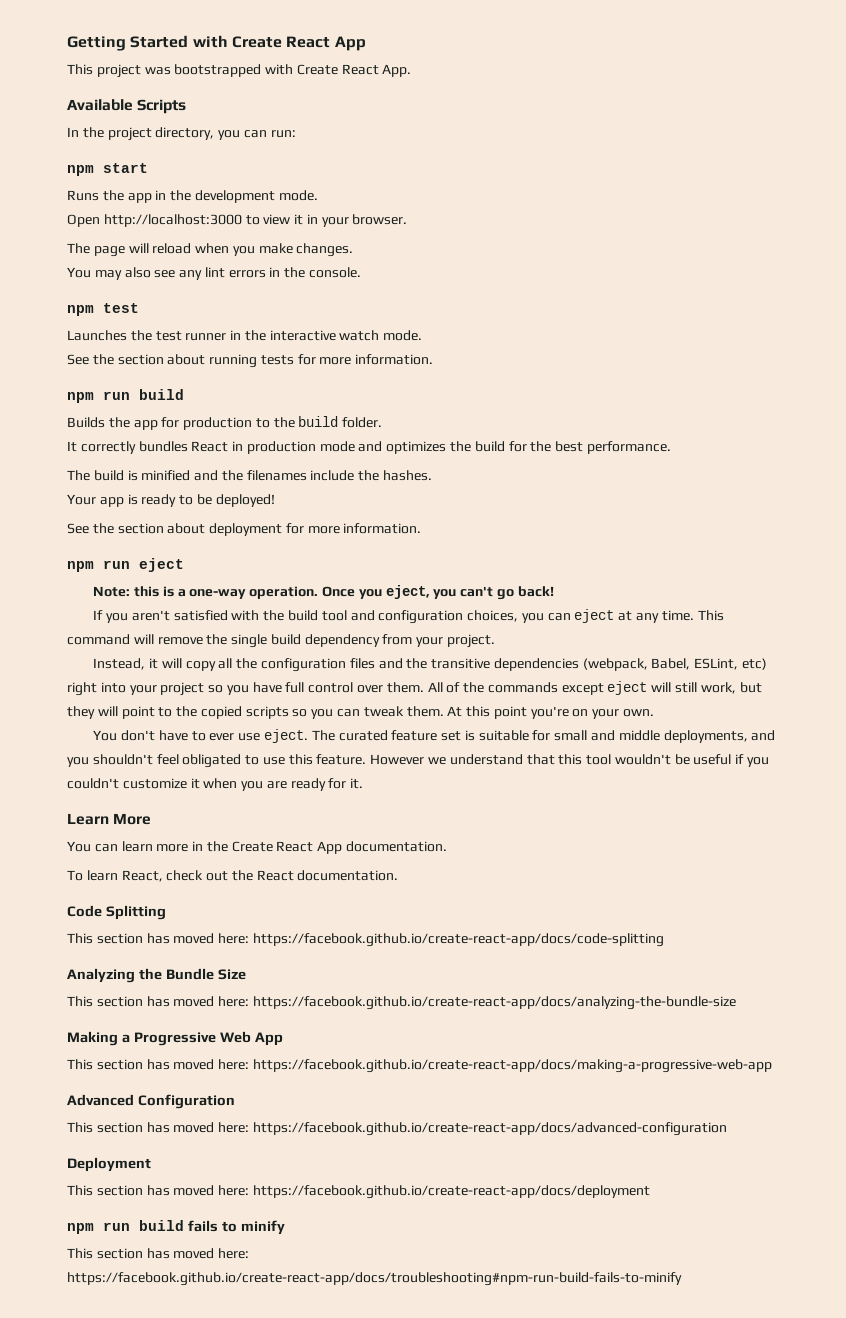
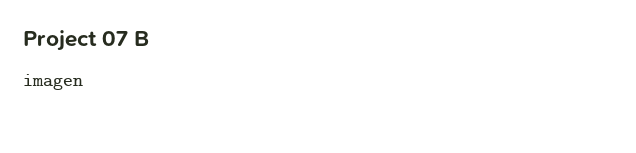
[67,35,366,51] [67,64,412,78] [67,99,187,114] [67,127,296,141] [67,163,148,176] [67,190,318,203] [67,214,408,227] [67,243,354,257] [67,267,362,280] [67,303,139,316] [67,330,423,341] [67,354,434,368] [67,389,184,403] [67,416,383,430] [67,441,671,454] [67,470,433,481] [67,494,275,507] [67,523,422,536] [67,558,184,572] [93,585,554,600] [93,609,724,624] [67,634,496,648] [93,658,767,672] [67,681,762,696] [67,706,655,719] [93,729,776,743] [67,754,770,768] [67,778,364,791] [67,813,152,825] [67,841,448,854] [67,870,399,882] [67,905,166,920] [67,933,664,947] [67,968,246,983] [67,996,736,1010] [67,1031,283,1046] [67,1059,772,1073] [67,1094,235,1109] [67,1122,727,1136] [67,1157,151,1172] [67,1185,650,1199] [67,1220,285,1235] [67,1248,250,1259] [67,1272,682,1286] Getting Started with Create React App // This project was bootstrapped with Create React App. // Available Scripts // In the project directory, you can run: // npm start // Runs the app in the development mode. // Open http://localhost:3000 to view it in your browser. // The page will reload when you make changes. // You may also see any lint errors in the console. // npm test // Launches the test runner in the interactive watch mode. // See the section about running tests for more information. // npm run build // Builds the app for production to the build folder. // It correctly bundles React in production mode and optimizes the build for the best performance. // The build is minified and the filenames include the hashes. // Your app is ready to be deployed! // See the section about deployment for more information. // npm run eject // Note: this is a one-way operation. Once you eject, you can't go back! // If you aren't satisfied with the build tool and configuration choices, you can eject at any time. This command will remove the single build dependency from your project. // Instead, it will copy all the configuration files and the transitive dependencies (webpack, Babel, ESLint, etc) right into your project so you have full control over them. All of the commands except eject will still work, but they will point to the copied scripts so you can tweak them. At this point you're on your own. // You don't have to ever use eject. The curated feature set is suitable for small and middle deployments, and you shouldn't feel obligated to use this feature. However we understand that this tool wouldn't be useful if you couldn't customize it when you are ready for it. // Learn More // You can learn more in the Create React App documentation. // To learn React, check out the React documentation. // Code Splitting // This section has moved here: https://facebook.github.io/create-react-app/docs/code-splitting // Analyzing the Bundle Size // This section has moved here: https://facebook.github.io/create-react-app/docs/analyzing-the-bundle-size // Making a Progressive Web App // This section has moved here: https://facebook.github.io/create-react-app/docs/making-a-progressive-web-app // Advanced Configuration // This section has moved here: https://facebook.github.io/create-react-app/docs/advanced-configuration // Deployment // This section has moved here: https://facebook.github.io/create-react-app/docs/deployment // npm run build fails to minify // This section has moved here: https://facebook.github.io/create-react-app/docs/troubleshooting#npm-run-build-fails-to-minify -> [23,30,150,51] [23,74,83,90] Project 07 B // imagen

